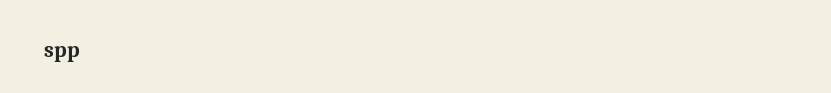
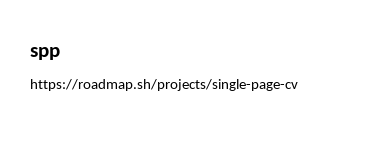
(80, 54) none -> [30,79,298,91] // https://roadmap.sh/projects/single-page-cv

